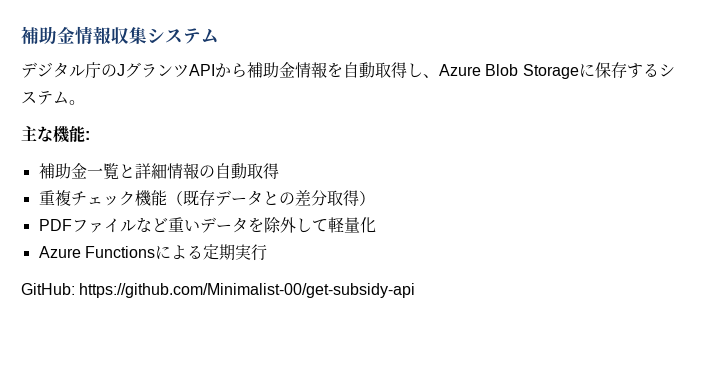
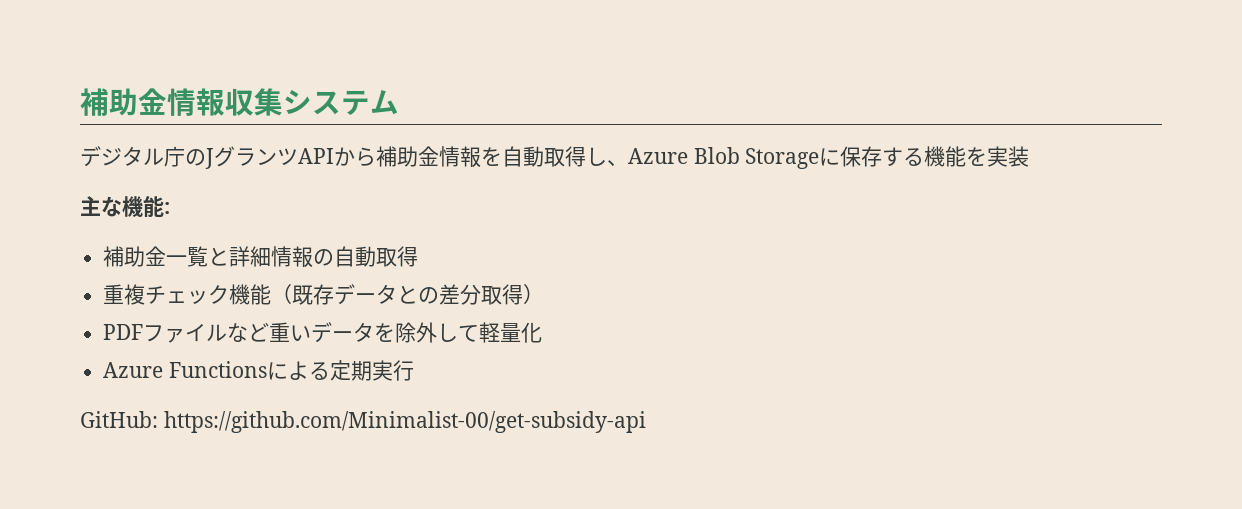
[658,64,675,77] [21,91,85,105] システム。 -> [924,146,1030,167] 機能を実装

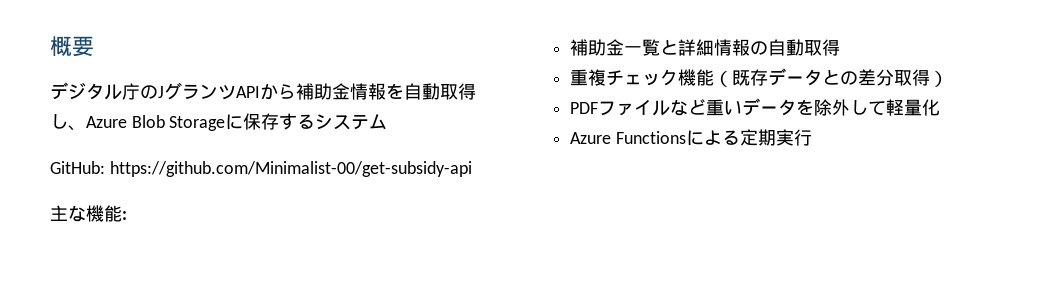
[80,88,399,116] 補助金情報収集システム -> [50,36,94,57] 概要
[924,146,1030,167] 機能を実装 -> [315,114,388,130] [50,161,472,177] システム // GitHub: https://github.com/Minimalist-00/get-subsidy-api
[80,411,646,433] // GitHub: https://github.com/Minimalist-00/get-subsidy-api -> (812, 137) none

